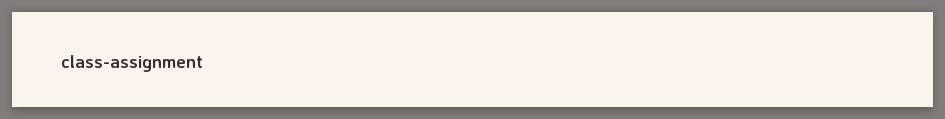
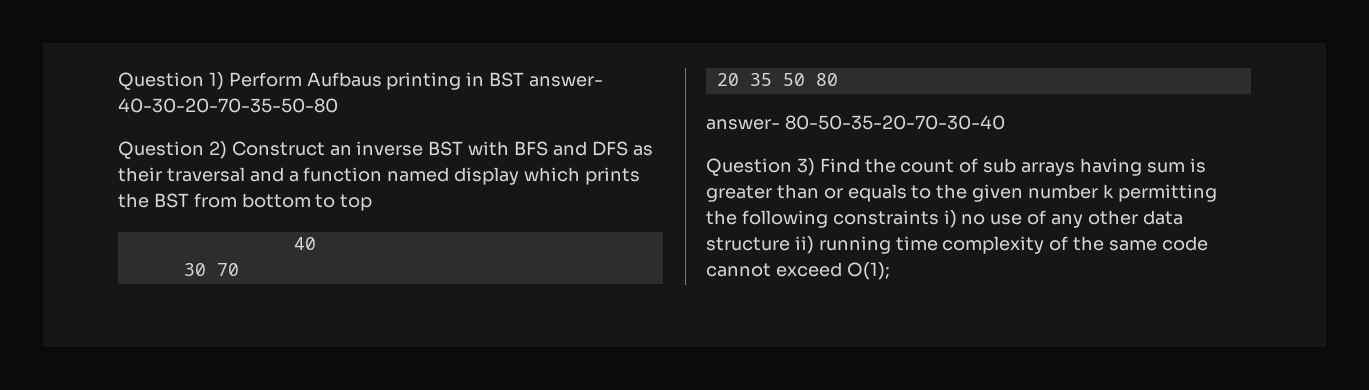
[61,55,203,72] class-assignment -> [118,72,604,90] [118,98,338,113] [118,141,653,159] [118,167,640,185] [118,193,373,211] [293,237,316,250] [183,263,239,276] [716,73,838,86] [706,115,1005,130] [706,158,1206,176] [706,184,1217,202] [706,210,1183,228] [706,236,1208,254] [706,262,890,280] Question 1) Perform Aufbaus printing in BST answer- 40-30-20-70-35-50-80 // Question 2) Construct an inverse BST with BFS and DFS as their traversal and a function named display which prints the BST from bottom to top // 40 // 30 70 // 20 35 50 80 // answer- 80-50-35-20-70-30-40 // Question 3) Find the count of sub arrays having sum is greater than or equals to the given number k permitting the following constraints i) no use of any other data structure ii) running time complexity of the same code cannot exceed O(1);

